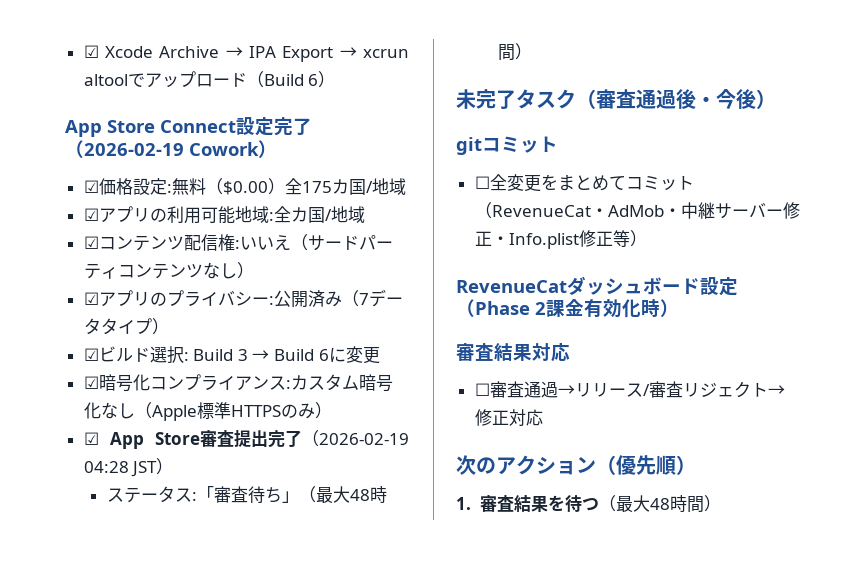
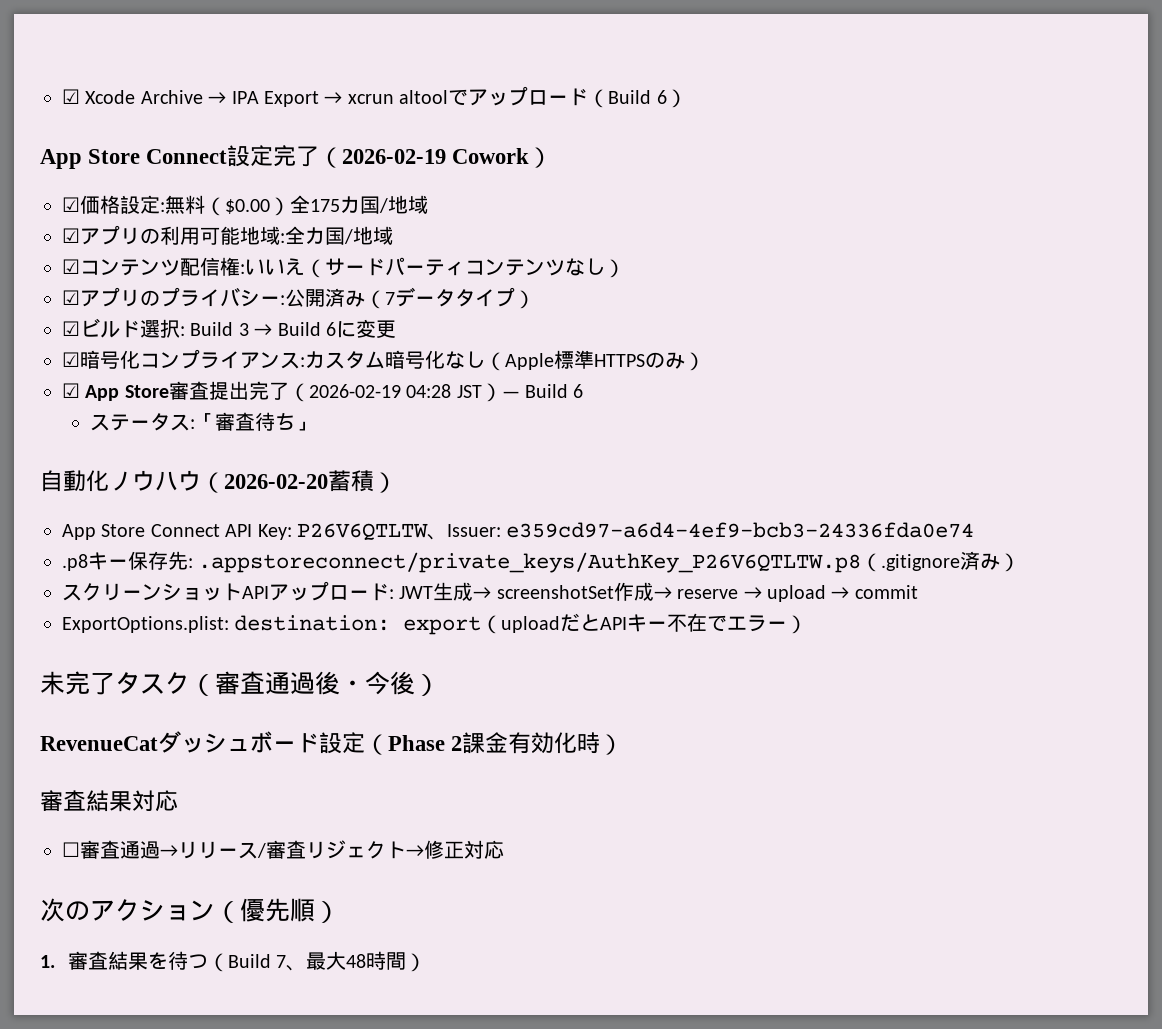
(174, 466) none -> [501,384,584,398] — Build 6
[298,486,387,503] [497,44,515,61] （最大48時間 -> [40,470,397,493] [62,522,975,541] [62,551,1021,573] [62,581,918,602] [62,613,788,635] // 自動化ノウハウ（2026-02-20蓄積） // App Store Connect API Key: P26V6QTLTW、Issuer: e359cd97-a6d4-4ef9-bcb3-24336fda0e74 // .p8キー保存先: .appstoreconnect/private_keys/AuthKey_P26V6QTLTW.p8（.gitignore済み） // スクリーンショットAPIアップロード: JWT生成→ screenshotSet作成→ reserve → upload → commit // ExportOptions.plist: destination: export（uploadだとAPIキー不在でエラー
[456,136,558,155] [474,174,694,192] [474,202,800,219] [474,230,647,249] // gitコミット // ☐全変更をまとめてコミット（RevenueCat・AdMob・中継サーバー修正・Info.plist修正等） -> (440, 685) none
(616, 503) none -> [227,954,307,971] Build 7、

